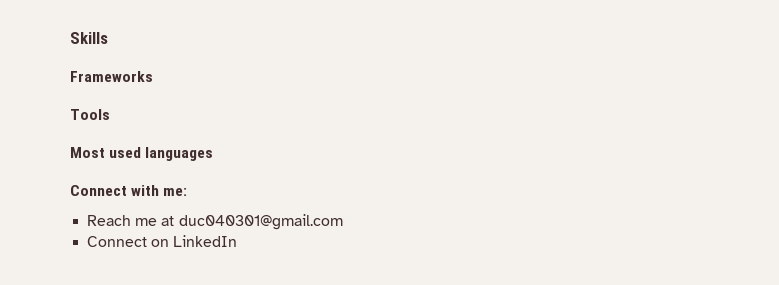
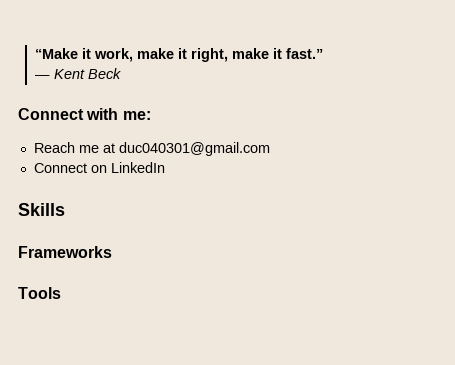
[70,32,108,44] [70,71,153,82] [70,109,110,120] [70,147,214,161] Skills // Frameworks // Tools // Most used languages -> [34,48,323,62] [34,68,121,79] “Make it work, make it right, make it fast.” // — Kent Beck
(238, 241) none -> [18,203,65,216] [18,246,112,258] [18,287,61,299] // Skills // Frameworks // Tools

